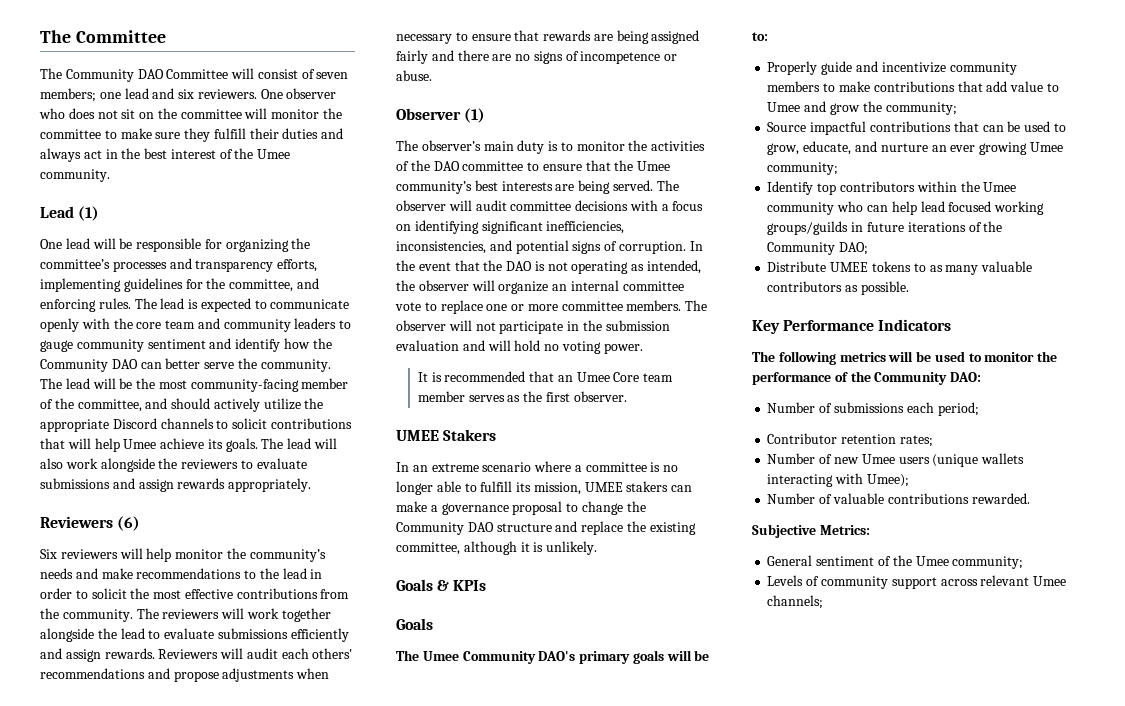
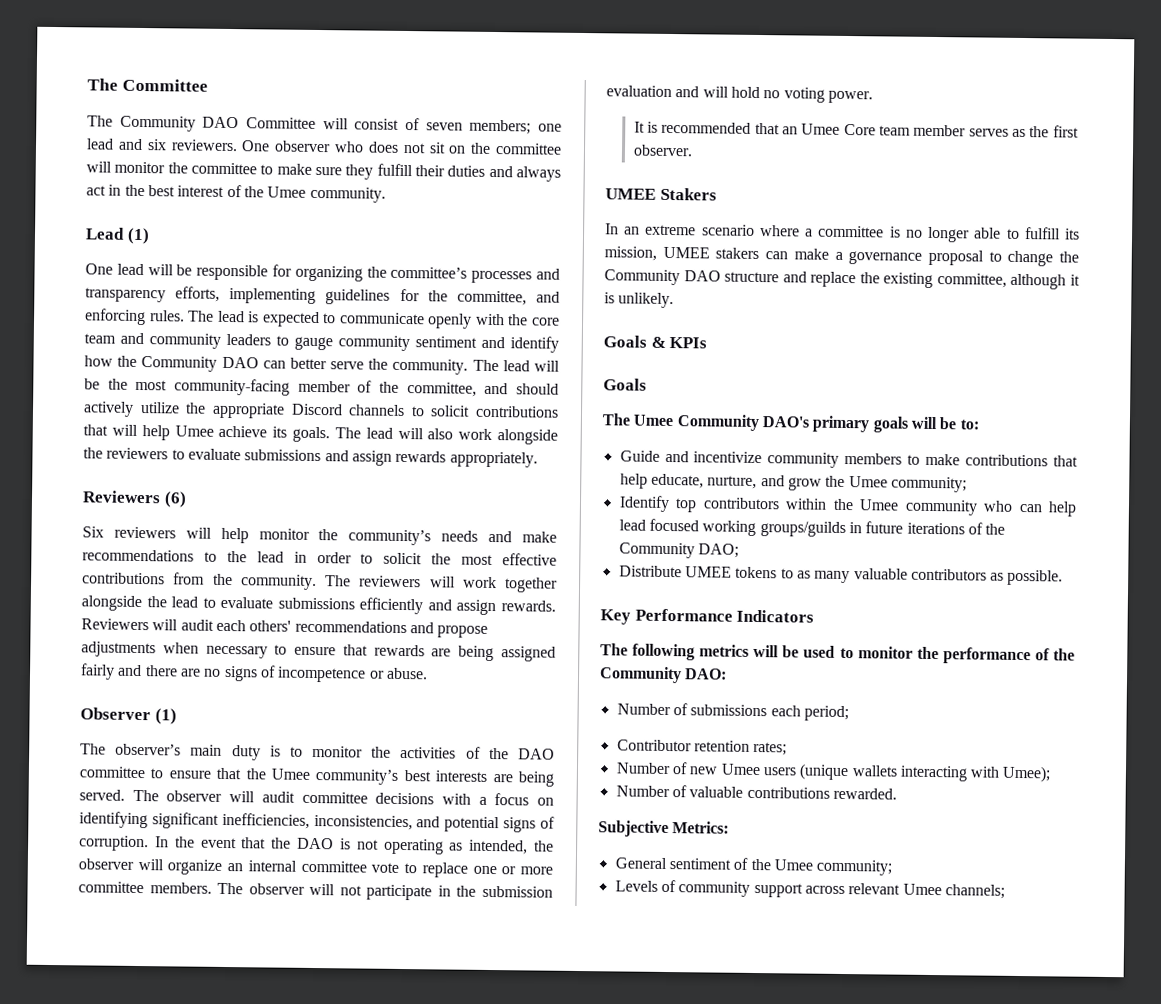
[767,61,853,75] Properly guide -> [619,450,660,462] Guide
[986,81,1059,92] [767,101,957,115] [767,121,1066,135] [767,141,1028,155] add value to Umee and grow the community; // Source impactful contributions that can be used to grow, educate, and nurture an ever growing -> [619,473,846,491] help educate, nurture, and grow the

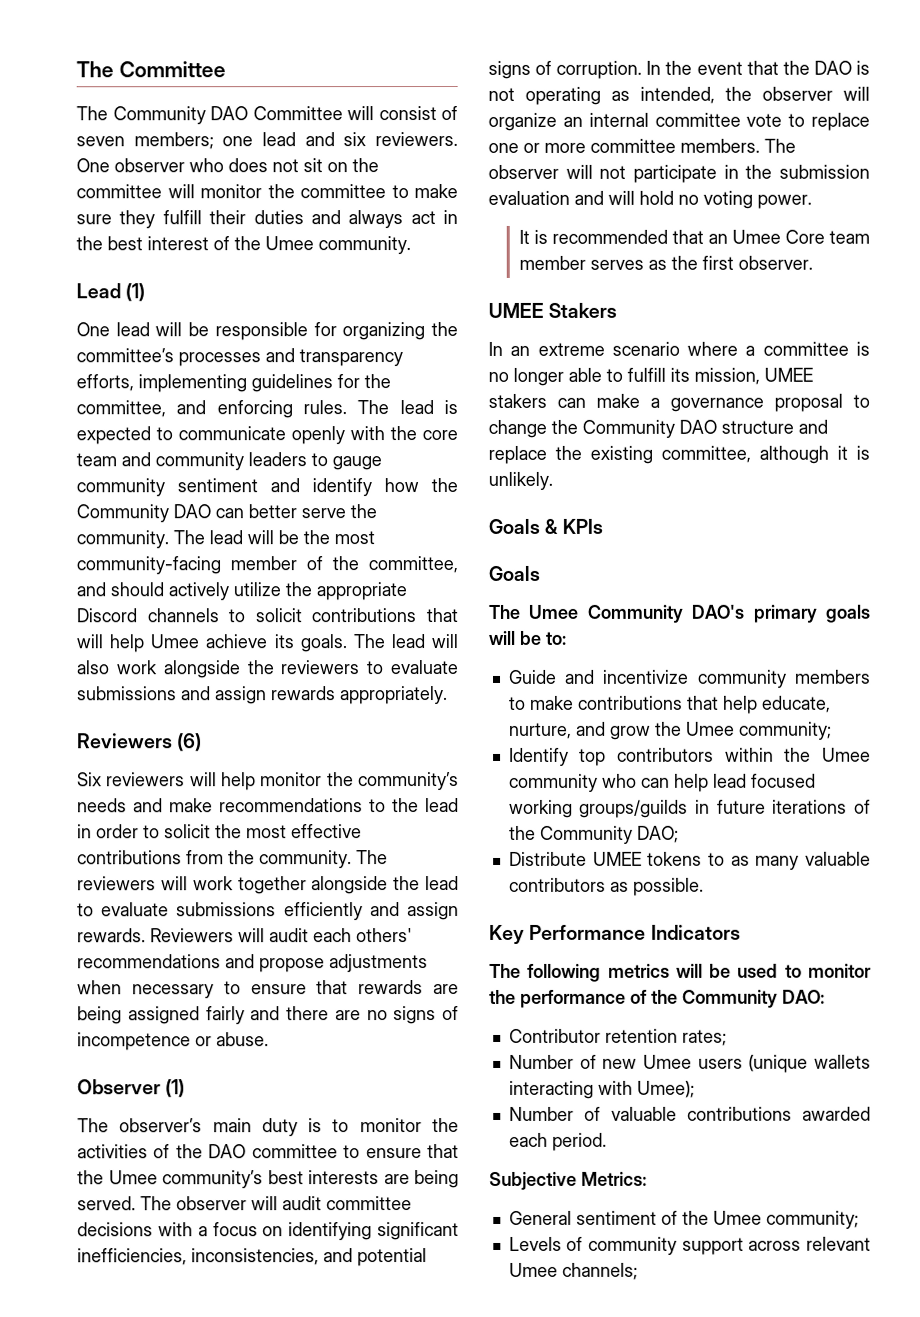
[616,703,849,722] // Number of submissions each period; -> (825, 996) none
[832,787,897,800] rewarded. -> [802,1106,871,1121] [508,1132,607,1151] awarded each period.

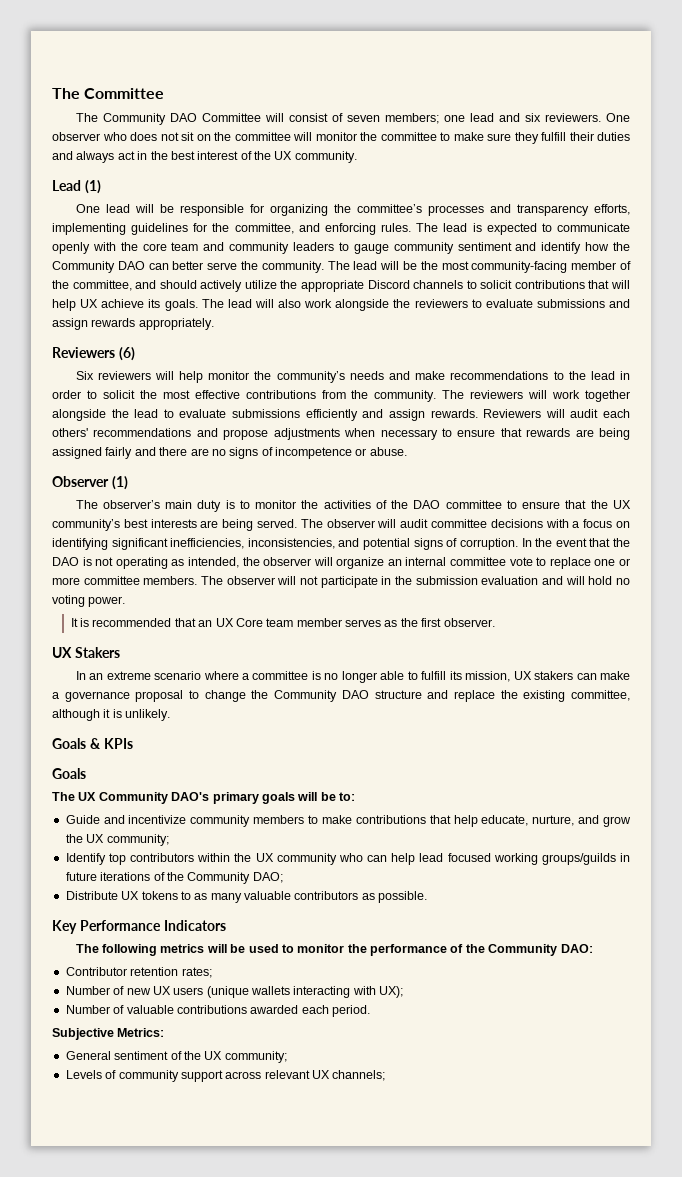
[265,236,314,251] Umee -> [274,151,293,160] UX
[150,634,200,649] Umee -> [80,299,99,308] UX
[108,1170,158,1185] Umee -> [612,500,631,509] UX
[731,229,781,244] Umee -> [215,618,234,627] UX
[488,302,544,318] UMEE -> [52,647,72,658] UX
[764,367,813,382] UMEE -> [513,671,532,680] UX
[528,604,579,619] Umee -> [78,792,97,801] UX
[685,721,735,736] Umee -> [86,834,105,843] UX
[822,747,871,762] Umee -> [255,853,274,862] UX
[592,851,642,866] UMEE -> [121,891,140,900] UX
[642,1054,692,1069] Umee -> [152,986,171,995] UX
[636,1080,695,1098] Umee); -> [379,986,404,998] UX);
[712,1210,762,1225] Umee -> [204,1051,223,1060] UX
[508,1262,558,1277] Umee -> [312,1070,330,1079] UX

